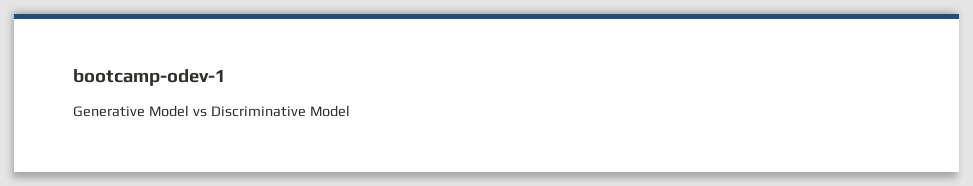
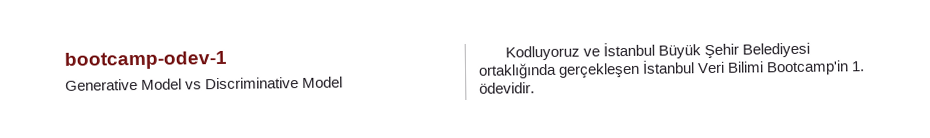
(350, 111) none -> [505,42,811,61] [478,60,866,79] [479,82,535,94] // Kodluyoruz ve İstanbul Büyük Şehir Belediyesi ortaklığında gerçekleşen İstanbul Veri Bilimi Bootcamp'in 1. ödevidir.

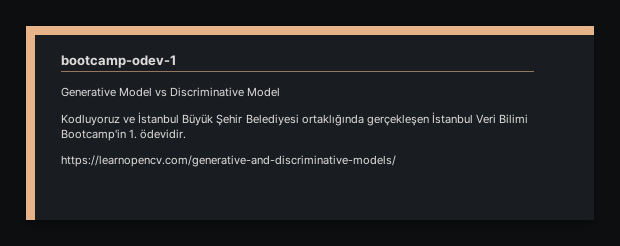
(535, 88) none -> [61,155,396,167] // https://learnopencv.com/generative-and-discriminative-models/

